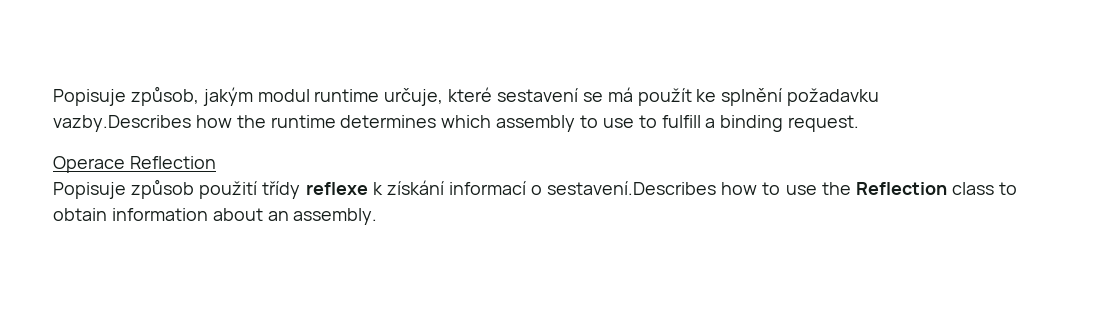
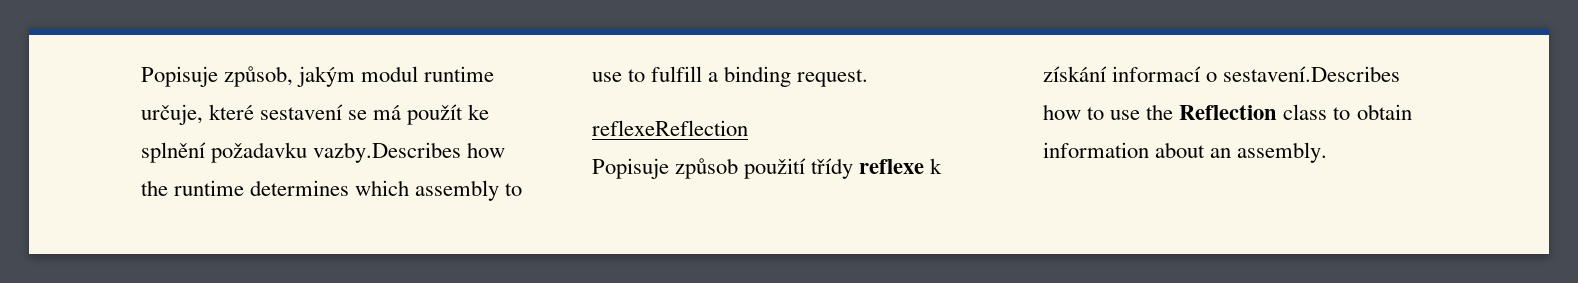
[53,156,216,173] Operace Reflection -> [592,120,748,136] reflexeReflection

